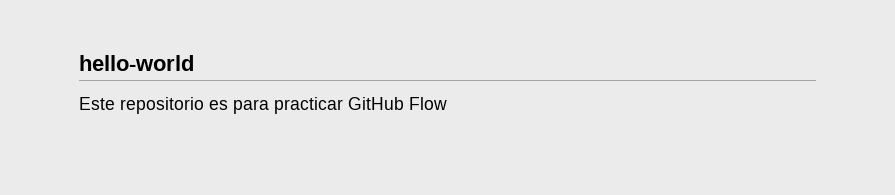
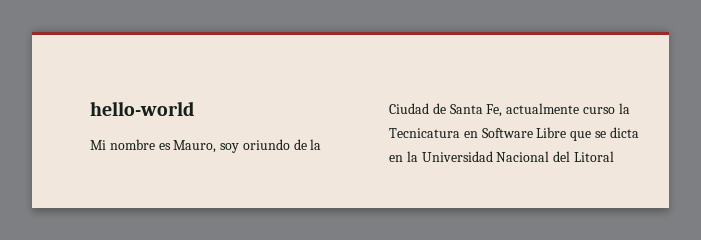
[79,97,447,114] Este repositorio es para practicar GitHub Flow -> [90,139,322,153] [389,103,630,117] [389,127,639,141] [389,151,614,162] Mi nombre es Mauro, soy oriundo de la Ciudad de Santa Fe, actualmente curso la Tecnicatura en Software Libre que se dicta en la Universidad Nacional del Litoral

